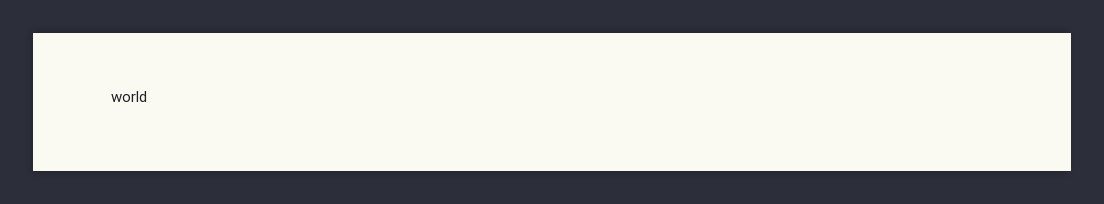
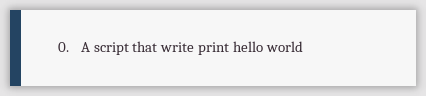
(111, 96) none -> [58,41,264,55] 0. A script that write print hello

